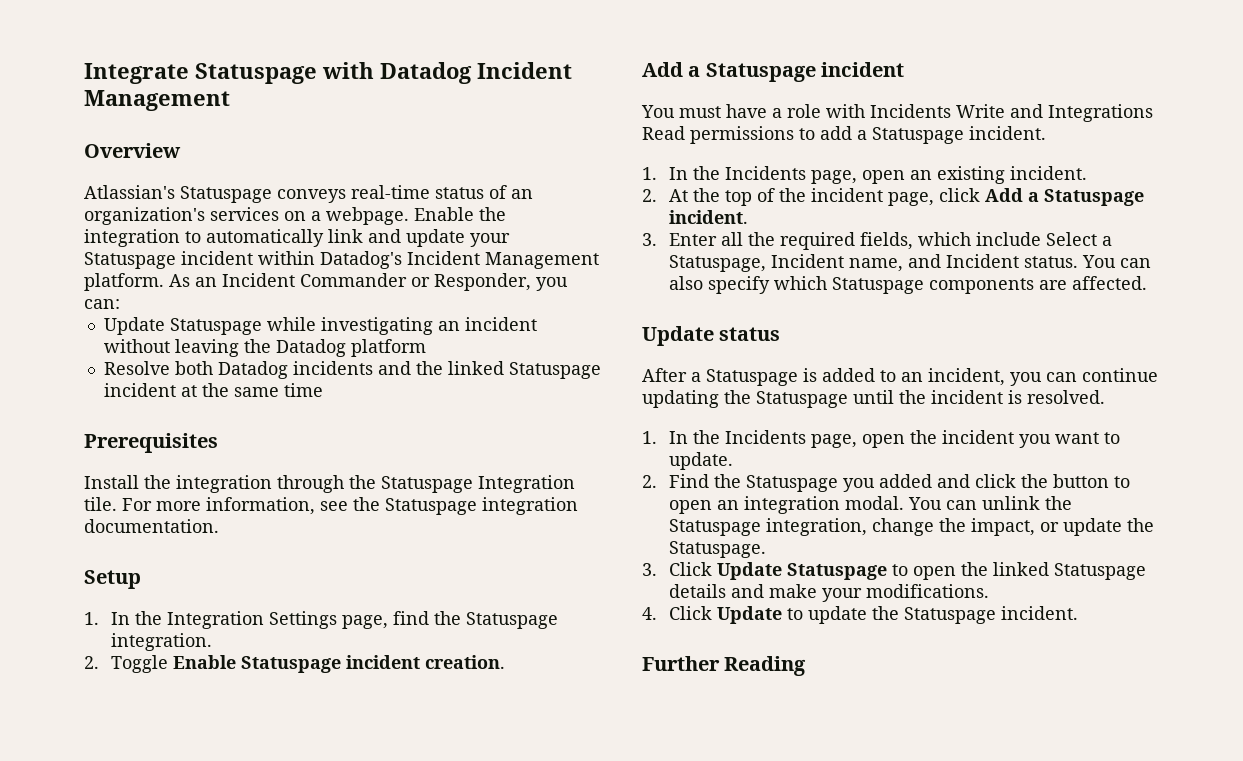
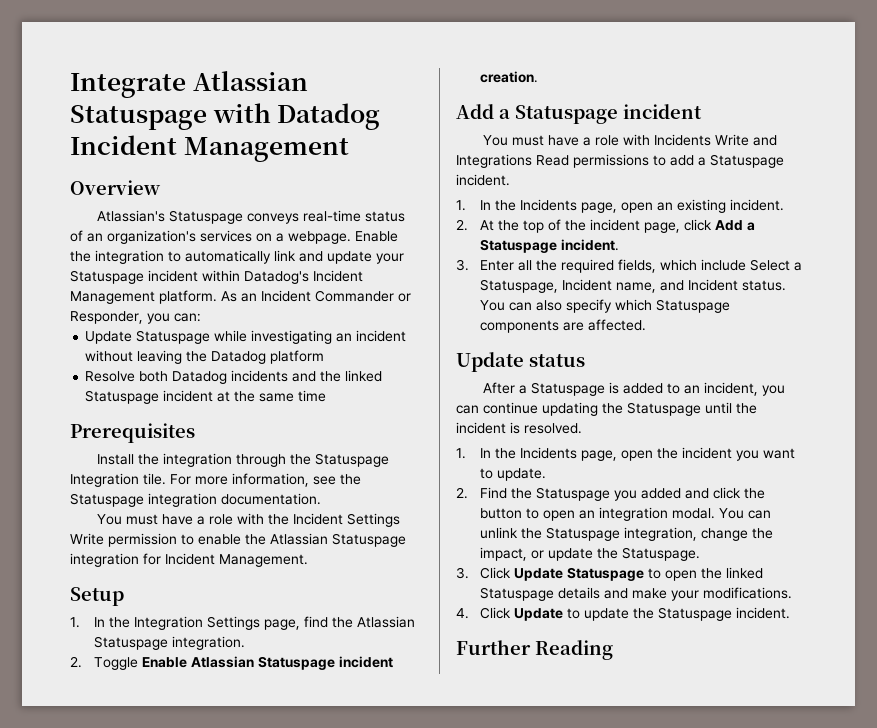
(189, 73) none -> [192,71,308,91] Atlassian
(219, 526) none -> [97,513,401,527] [70,533,406,547] [70,553,308,567] // You must have a role with the Incident Settings Write permission to enable the Atlassian Statuspage integration for Incident Management.
(462, 618) none -> [356,616,415,628] Atlassian
(237, 662) none -> [190,656,254,668] Atlassian

